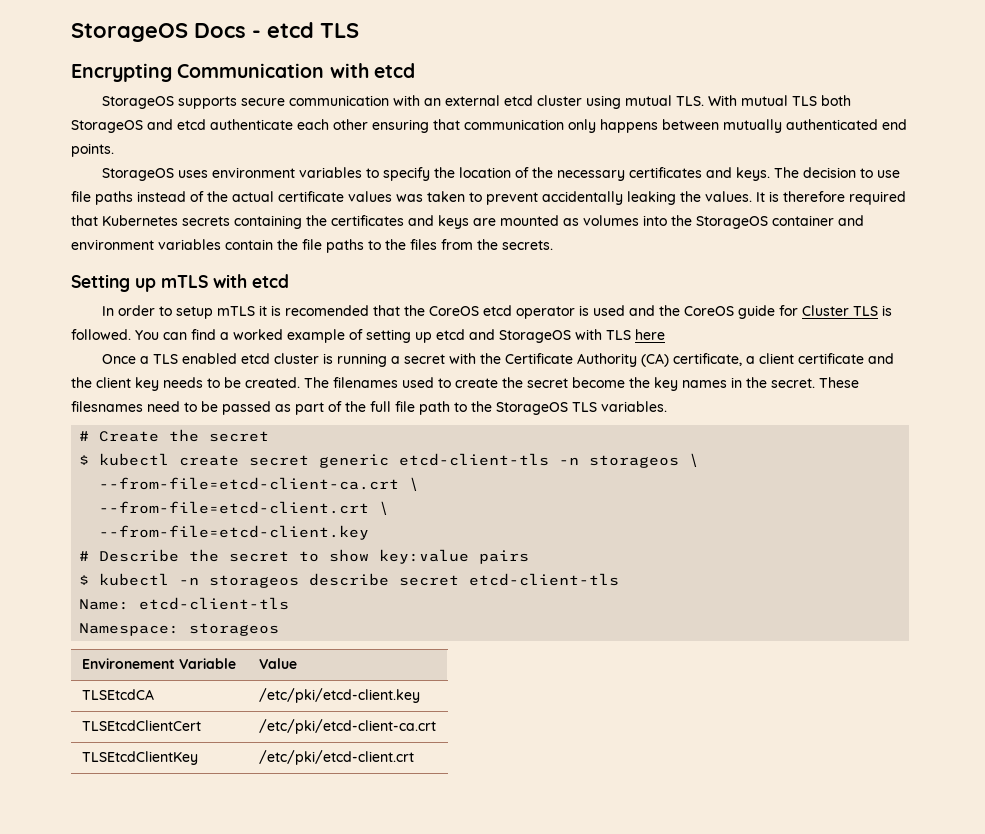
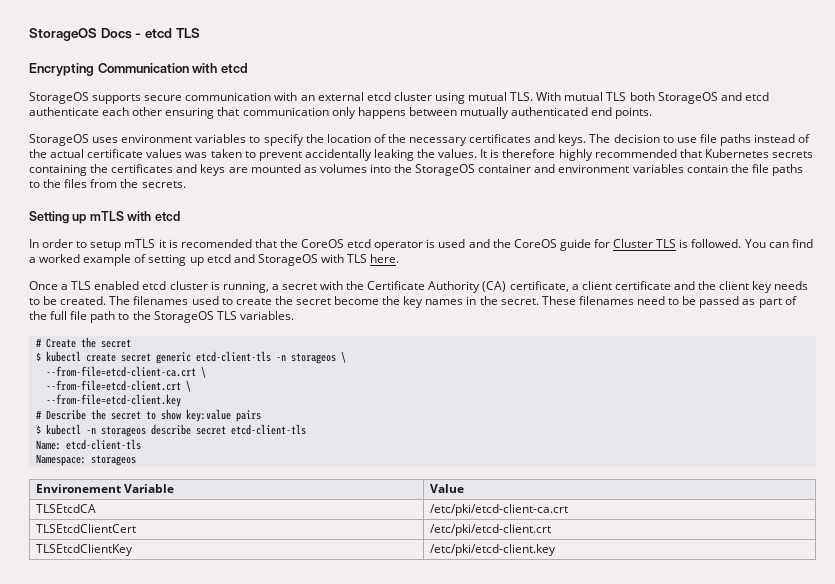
[849,191,906,205] required -> [558,149,677,161] highly recommended
[635,329,665,340] here -> [370,254,400,263] here.
[337,353,388,367] running -> [222,281,269,293] running,
[71,401,143,412] filesnames -> [578,296,634,305] filenames
[258,688,420,703] /etc/pki/etcd-client.key -> [430,504,569,516] /etc/pki/etcd-client-ca.crt
[258,719,436,734] /etc/pki/etcd-client-ca.crt -> [430,524,552,536] /etc/pki/etcd-client.crt
[258,750,414,765] /etc/pki/etcd-client.crt -> [430,544,557,556] /etc/pki/etcd-client.key

